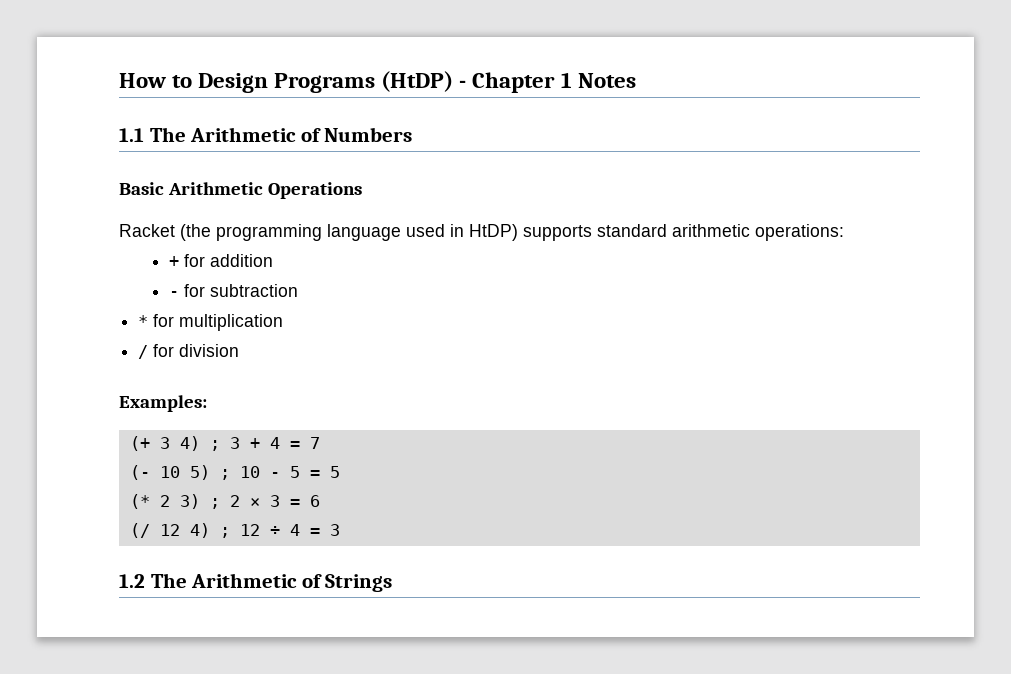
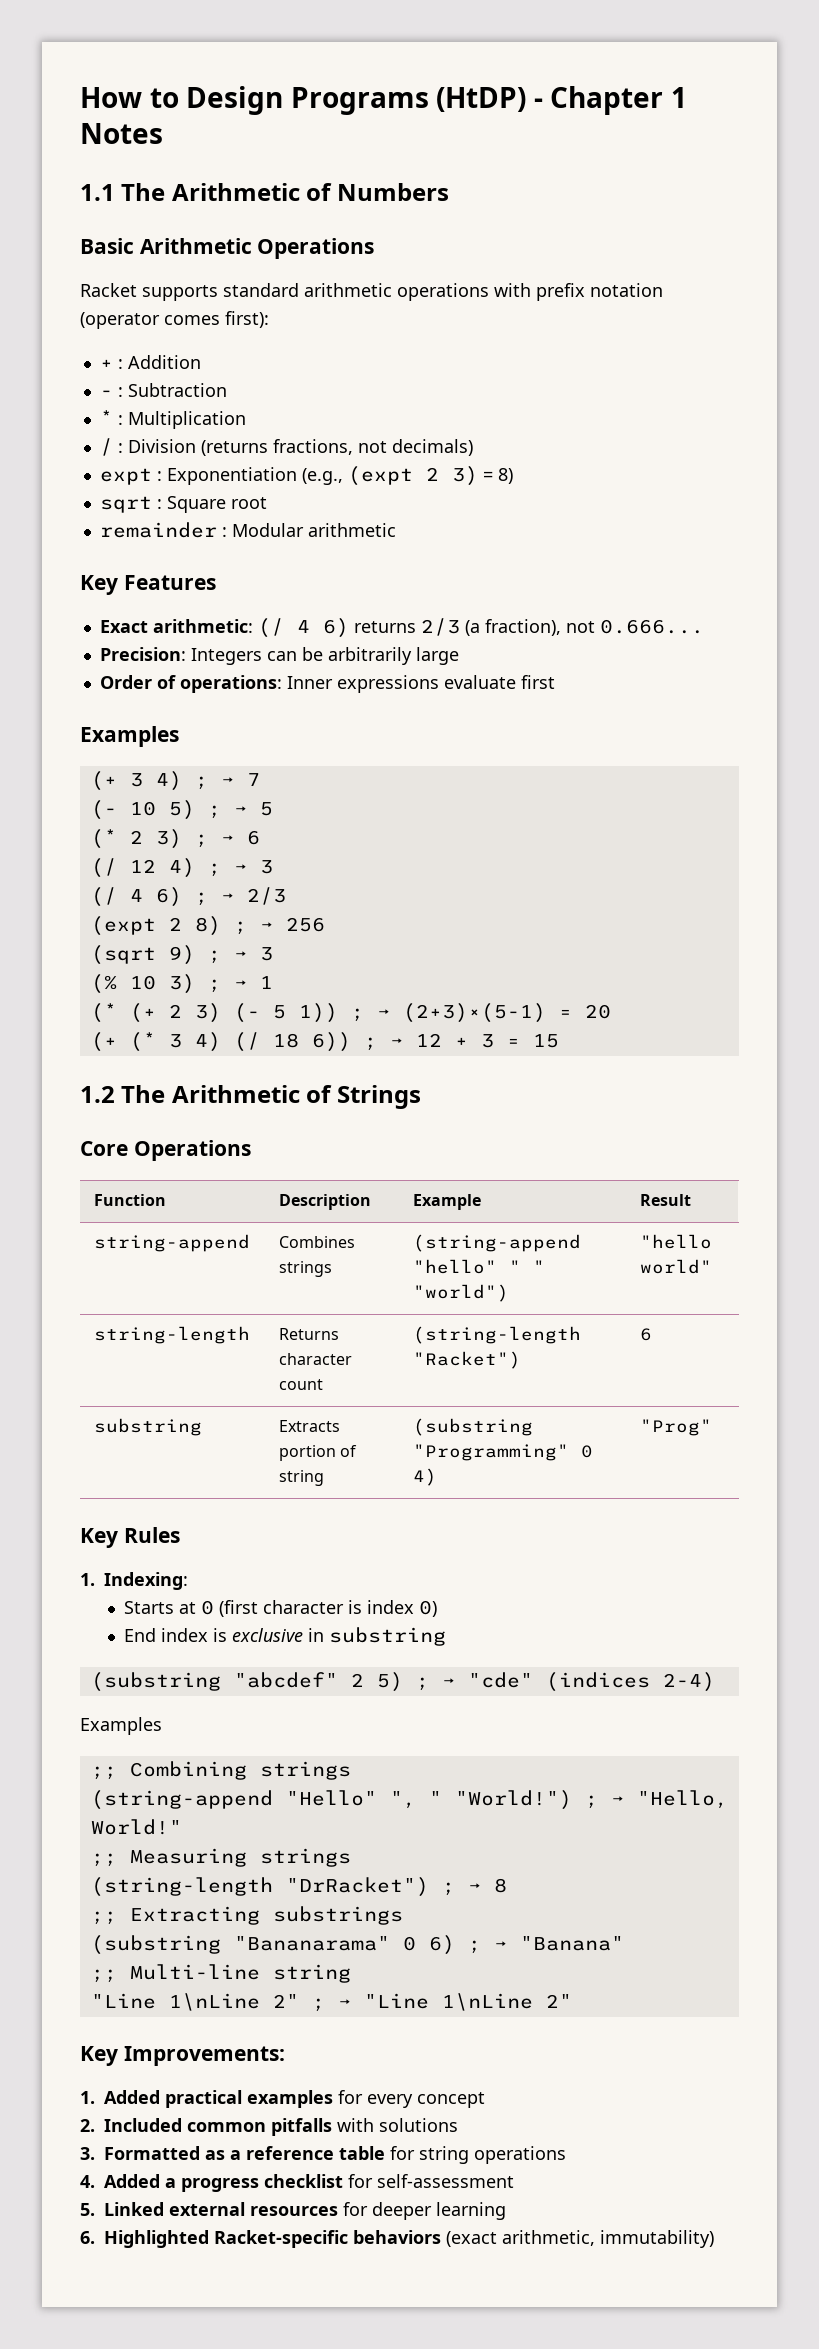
[180,224,844,241] [168,254,273,267] [168,284,298,297] (the programming language used in HtDP) supports standard arithmetic operations: // + for addition // - for subtraction -> [142,283,663,301] [80,311,269,329] [99,355,201,369] [99,383,227,397] supports standard arithmetic operations with prefix notation (operator comes first): // + : Addition // - : Subtraction
[153,314,284,331] for multiplication -> [117,411,246,429] : Multiplication
[153,344,240,357] [119,395,207,412] for division // Examples: -> [117,439,473,456] [99,466,513,486] [99,496,267,513] [99,522,396,538] [80,575,216,595] [99,618,704,638] [99,647,459,665] [99,675,555,693] [80,726,179,747] : Division (returns fractions, not decimals) // expt : Exponentiation (e.g., (expt 2 3) = 8) // sqrt : Square root // remainder : Modular arithmetic // Key Features // Exact arithmetic: (/ 4 6) returns 2/3 (a fraction), not 0.666... // Precision: Integers can be arbitrarily large // Order of operations: Inner expressions evaluate first // Examples
[229,437,300,449] 3 + 4 = -> [220,777,234,786] →
[239,466,320,478] 10 - 5 = -> [233,806,247,815] →
[229,495,300,507] 2 × 3 = -> [220,835,234,844] →
[239,524,340,536] 12 ÷ 4 = 3 -> [233,860,273,874] [90,887,286,907] [90,916,325,936] [90,945,273,965] [90,974,273,994] [90,1003,611,1023] [90,1032,559,1052] → 3 // (/ 4 6) ; → 2/3 // (expt 2 8) ; → 256 // (sqrt 9) ; → 3 // (% 10 3) ; → 1 // (* (+ 2 3) (- 5 1)) ; → (2+3)×(5-1) = 20 // (+ (* 3 4) (/ 18 6)) ; → 12 + 3 = 15
(393, 583) none -> [80,1140,251,1161] [94,1194,167,1206] [279,1194,372,1210] [413,1194,482,1210] [640,1194,692,1206] [94,1234,251,1252] [279,1236,356,1248] [279,1261,333,1277] [413,1234,582,1252] [413,1259,546,1274] [413,1284,510,1302] [640,1234,713,1249] [640,1259,713,1274] [94,1326,251,1344] [279,1328,340,1340] [279,1353,353,1365] [279,1379,324,1390] [413,1326,582,1344] [413,1351,522,1369] [640,1328,653,1341] [94,1418,203,1436] [279,1420,341,1432] [279,1445,358,1461] [279,1470,325,1486] [413,1418,534,1436] [413,1444,594,1461] [413,1468,438,1486] [640,1419,713,1436] [80,1527,180,1548] [80,1572,189,1590] [124,1600,438,1617] [124,1627,447,1646] [90,1672,715,1692] [80,1717,162,1735] [90,1761,351,1780] [90,1790,728,1810] [90,1819,182,1835] [90,1848,351,1867] [90,1877,507,1897] [90,1906,403,1925] [90,1935,624,1955] [90,1964,351,1983] [90,1993,572,2012] [80,2046,285,2066] [80,2090,486,2108] [80,2118,459,2136] [80,2146,567,2164] [80,2174,515,2192] [80,2202,507,2220] [80,2230,715,2248] // Core Operations // Function | Description | Example | Result // string-append | Combines strings | (string-append "hello" " " "world") | "hello world" // string-length | Returns character count | (string-length "Racket") | 6 // substring | Extracts portion of string | (substring "Programming" 0 4) | "Prog" // Key Rules // 1. Indexing: // Starts at 0 (first character is index 0) // End index is exclusive in substring // (substring "abcdef" 2 5) ; → "cde" (indices 2-4) // Examples // ;; Combining strings // (string-append "Hello" ", " "World!") ; → "Hello, World!" // ;; Measuring strings // (string-length "DrRacket") ; → 8 // ;; Extracting substrings // (substring "Bananarama" 0 6) ; → "Banana" // ;; Multi-line string // "Line 1\nLine 2" ; → "Line 1\nLine 2" // Key Improvements: // 1. Added practical examples for every concept // 2. Included common pitfalls with solutions // 3. Formatted as a reference table for string operations // 4. Added a progress checklist for self-assessment // 5. Linked external resources for deeper learning // 6. Highlighted Racket-specific behaviors (exact arithmetic, immutability)

